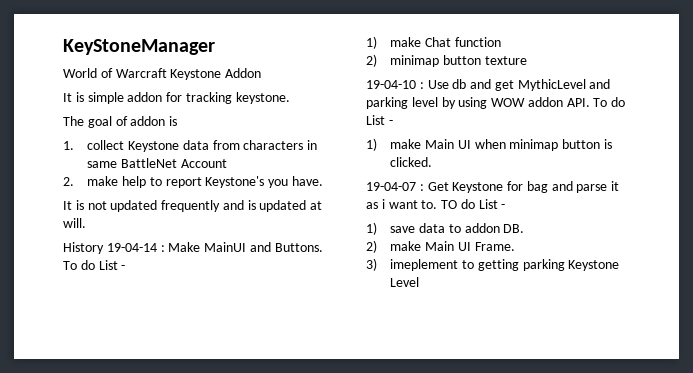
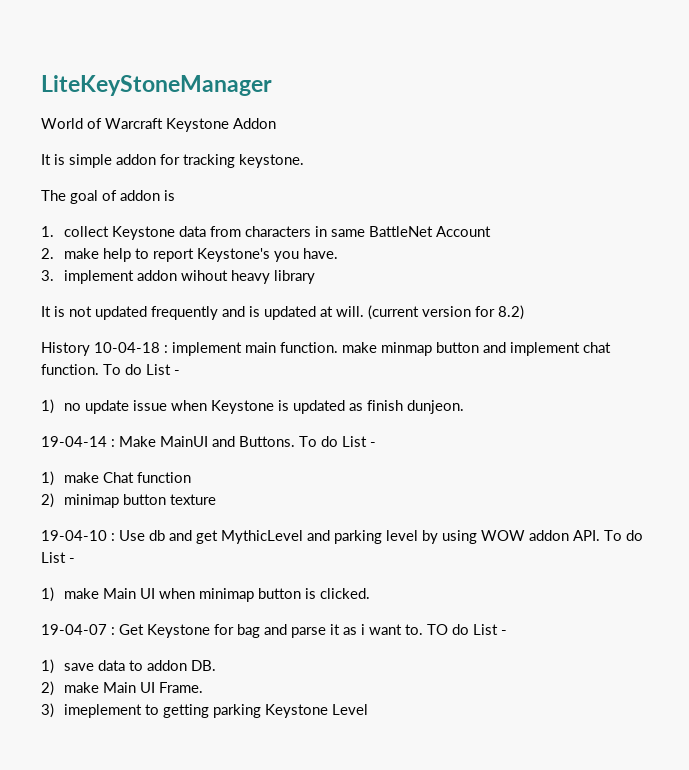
[63,39,215,55] KeyStoneManager -> [41,75,272,96] LiteKeyStoneManager
(323, 181) none -> [41,270,315,284] // 3. implement addon wihout heavy library
[63,242,104,254] // History -> [368,305,524,320] [41,342,611,356] [41,364,180,375] [41,399,464,414] (current version for 8.2) // History 10-04-18 : implement main function. make minmap button and implement chat function. To do List - // 1) no update issue when Keystone is updated as finish dunjeon. //

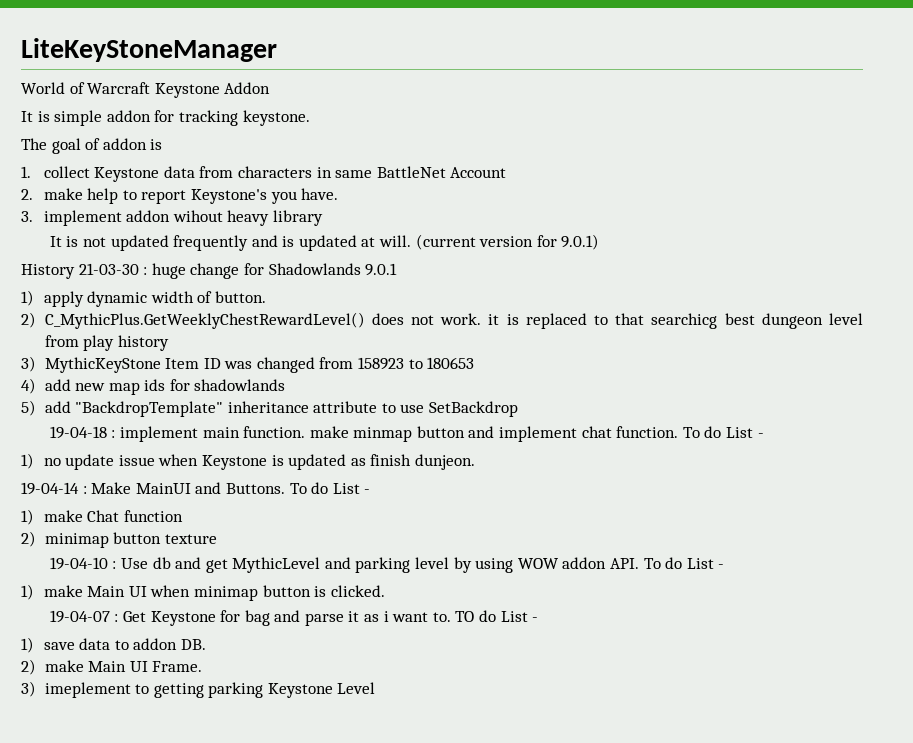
[498,305,524,320] 8.2) -> [561,234,600,250] 9.0.1)
[94,342,160,353] 10-04-18 -> [78,263,398,279] [21,290,266,307] [21,312,864,329] [44,335,169,351] [21,356,475,373] [21,378,286,395] [21,400,519,417] [49,426,107,439] 21-03-30 : huge change for Shadowlands 9.0.1 // 1) apply dynamic width of button. // 2) C_MythicPlus.GetWeeklyChestRewardLevel() does not work. it is replaced to that searchicg best dungeon level from play history // 3) MythicKeyStone Item ID was changed from 158923 to 180653 // 4) add new map ids for shadowlands // 5) add "BackdropTemplate" inheritance attribute to use SetBackdrop // 19-04-18

